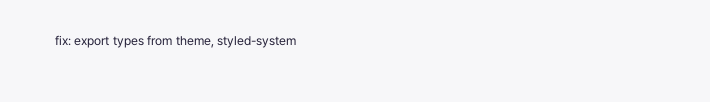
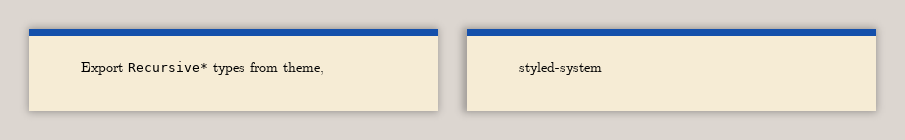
[55,35,110,48] fix: export -> [81,61,208,75] Export Recursive*

